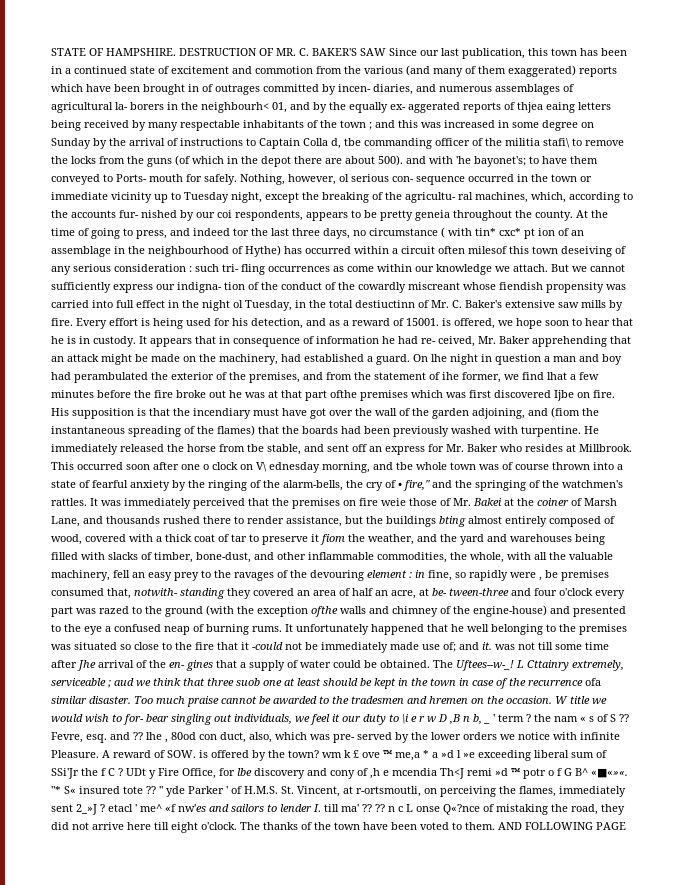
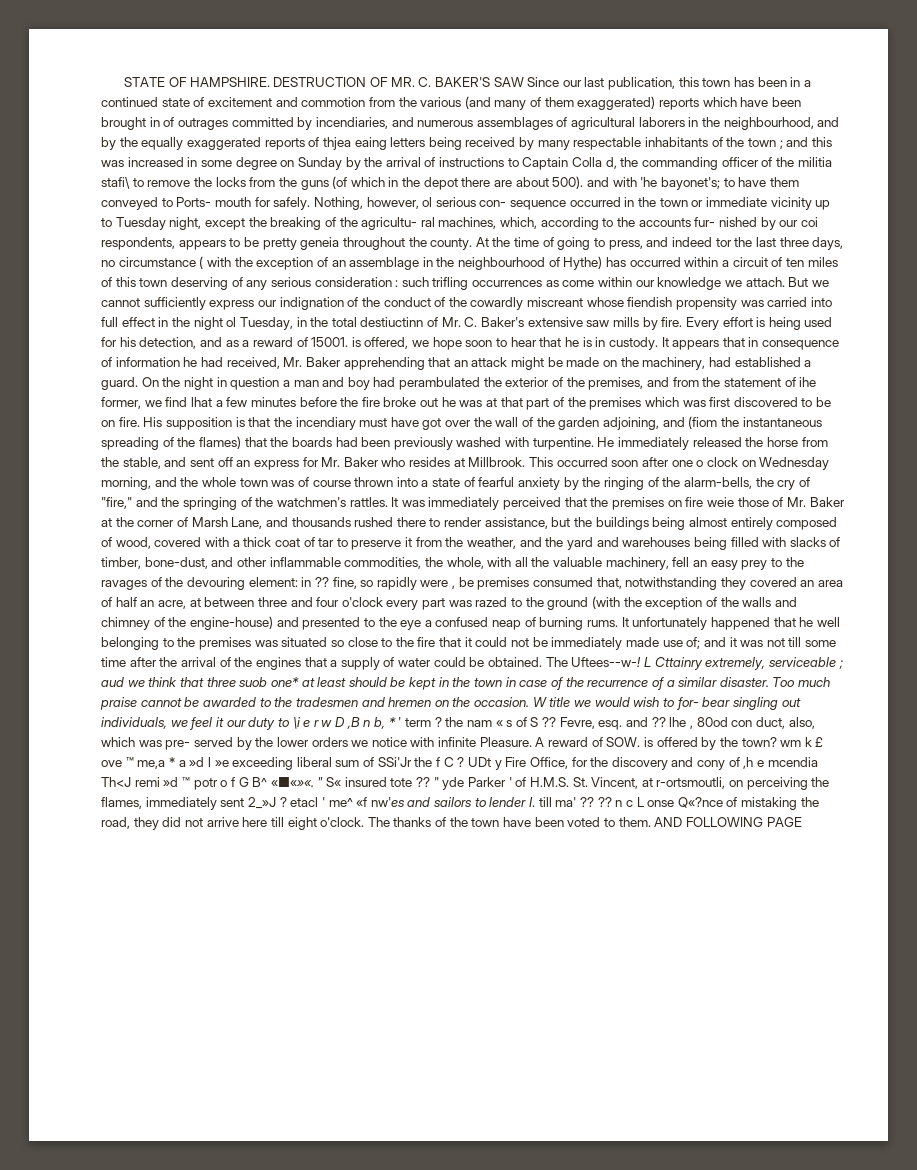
[338,84,413,95] incen- diaries, -> [315,117,388,129] incendiaries,
[115,102,287,113] la- borers in the neighbourh< 01, -> [638,117,814,130] laborers in the neighbourhood,
[390,102,460,113] ex- aggerated -> [186,137,261,150] exaggerated
[344,138,361,146] tbe -> [620,157,639,167] the
[475,228,555,239] tin* cxc* pt ion -> [234,257,314,270] the exception
[438,246,612,257] often milesof this town deseiving -> [771,257,838,267] [101,277,228,290] of ten miles of this town deserving
[222,264,265,275] tri- fling -> [432,277,469,290] trifling
[177,282,245,293] indigna- tion -> [279,297,344,310] indignation
[421,336,475,347] re- ceived, -> [226,357,280,369] received,
[431,354,447,362] lhe -> [162,377,181,387] the
[330,390,357,398] ofthe -> [552,397,586,407] of the
[554,390,574,401] Ijbe -> [801,397,832,407] to be
[247,444,264,452] tbe -> [101,457,119,467] the
[256,462,320,473] V\ ednesday -> [759,457,830,470] Wednesday
[396,462,413,470] tbe -> [180,477,199,487] the
[398,480,430,491] • fire," -> [101,497,132,509] "fire,"
[473,498,502,506] Bakei -> [809,497,845,507] Baker
[537,498,569,506] coiner -> [137,520,175,527] corner
[439,516,466,527] bting -> [652,517,686,530] being
[320,534,345,545] fiom -> [415,537,442,547] from
[367,570,425,578] element : in -> [248,577,329,587] element: in ??
[134,588,225,599] notwith- standing -> [625,577,718,590] notwithstanding
[432,588,509,596] be- tween-three -> [204,597,287,607] between three
[311,606,338,617] ofthe -> [705,597,739,607] of the
[252,642,283,650] -could -> [475,637,508,647] could
[482,642,492,650] it. -> [729,637,737,647] it
[77,660,96,671] Jhe -> [159,657,178,667] the
[169,660,213,671] en- gines -> [255,657,301,670] engines
[456,660,514,671] Uftees--w-_! -> [571,657,642,667] Uftees--w-!
[263,680,282,686] one -> [270,677,299,687] one*
[585,678,601,686] ofa -> [651,677,675,690] of a
[484,722,490,724] _ -> [388,717,396,727] *
[237,768,252,776] lbe -> [590,757,609,767] the
[51,786,61,794] "* -> [317,777,324,787] "

